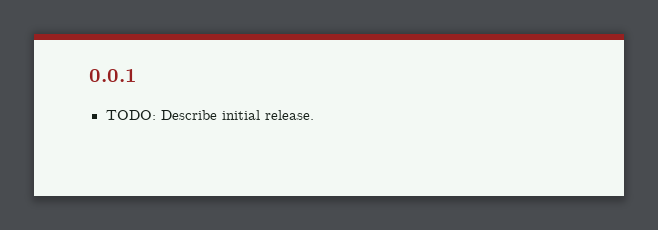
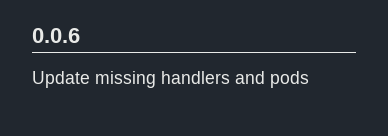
[89,69,137,82] [105,110,314,120] 0.0.1 // TODO: Describe initial release. -> [32,28,80,43] [32,71,309,88] 0.0.6 // Update missing handlers and pods

